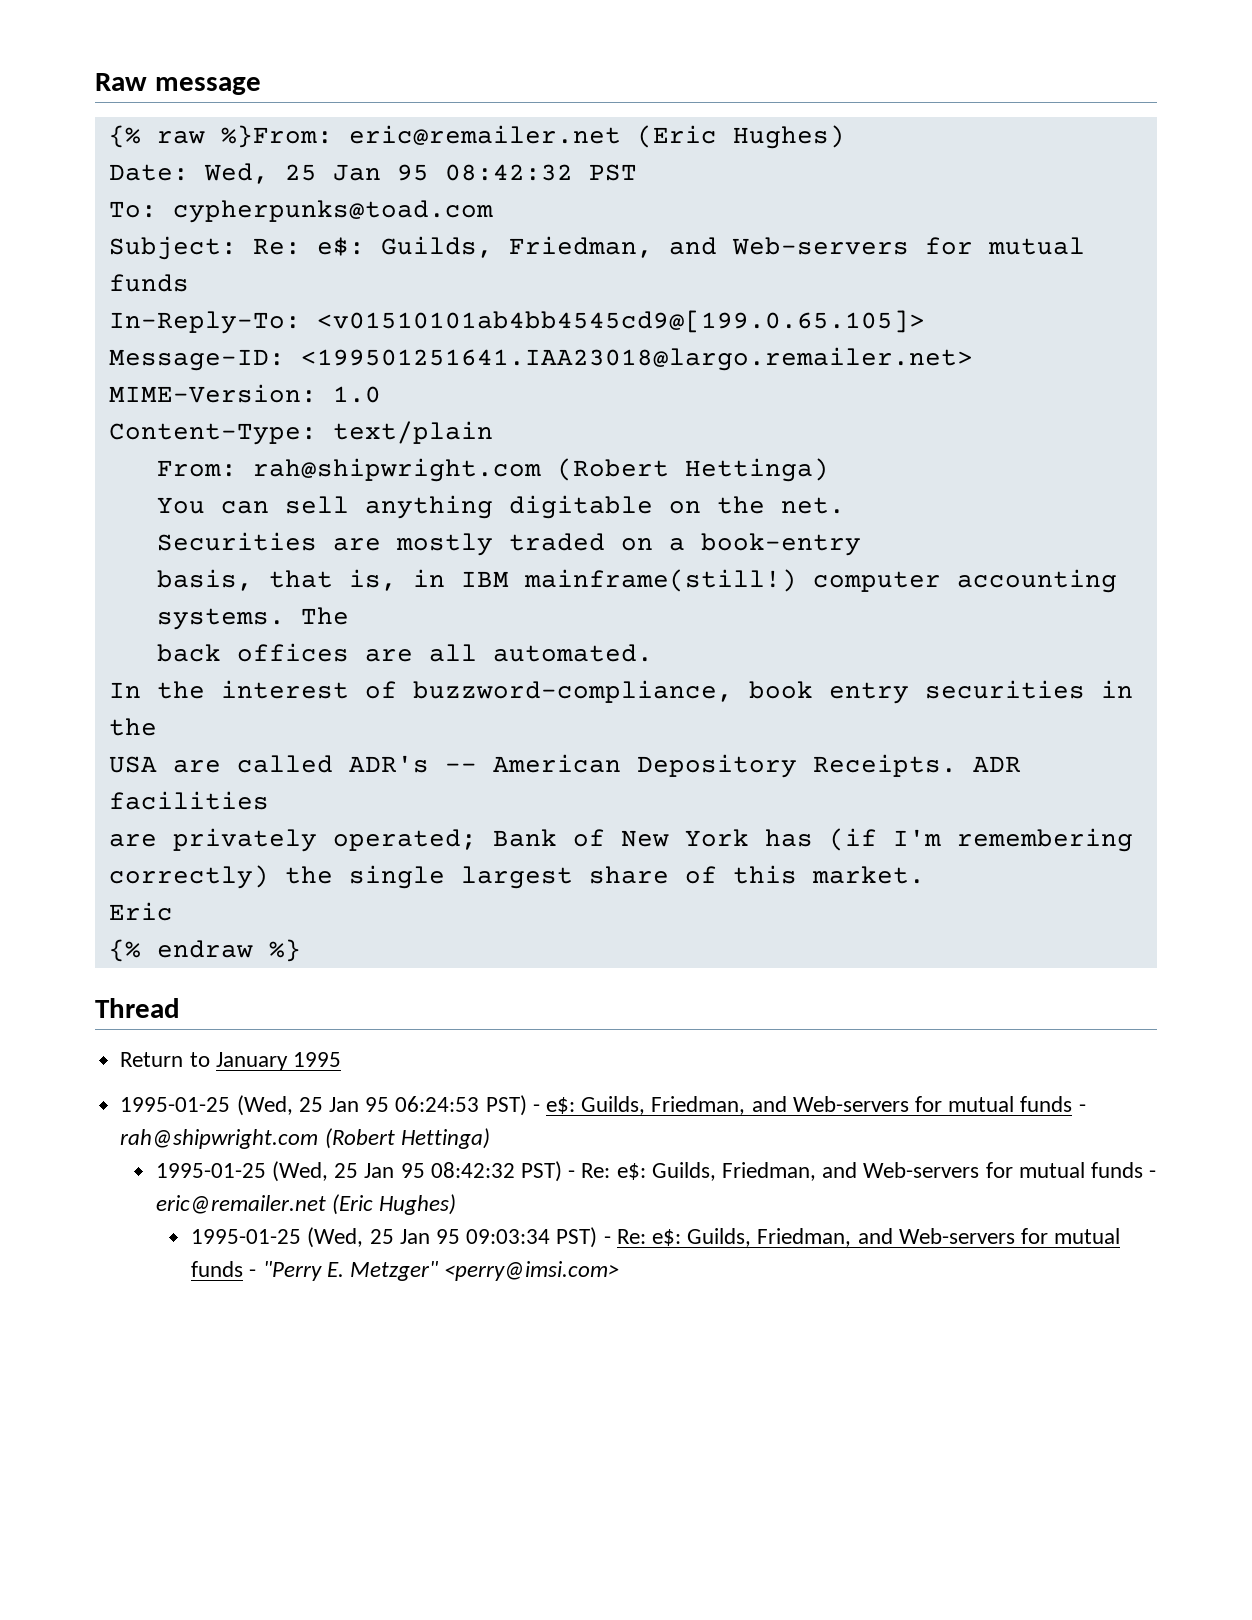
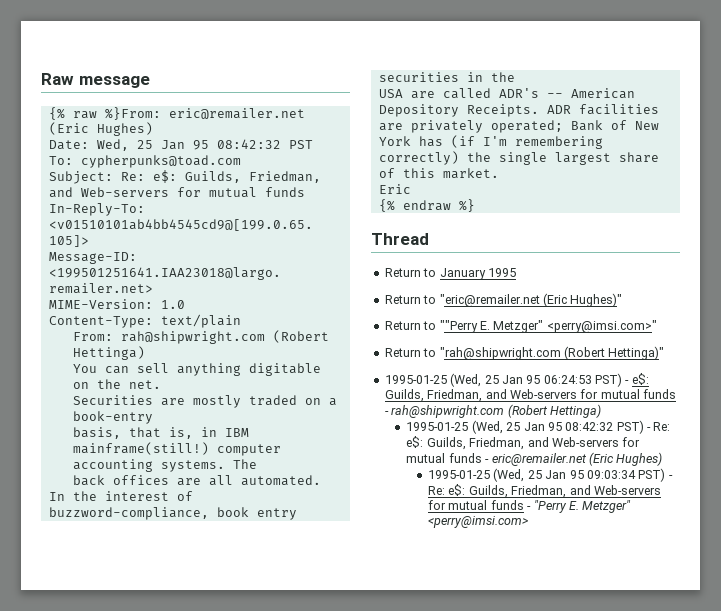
(341, 1059) none -> [384,293,623,307] [384,320,657,333] [384,346,665,360] // Return to "eric@remailer.net (Eric Hughes)" // Return to ""Perry E. Metzger" <perry@imsi.com>" // Return to "rah@shipwright.com (Robert Hettinga)"

